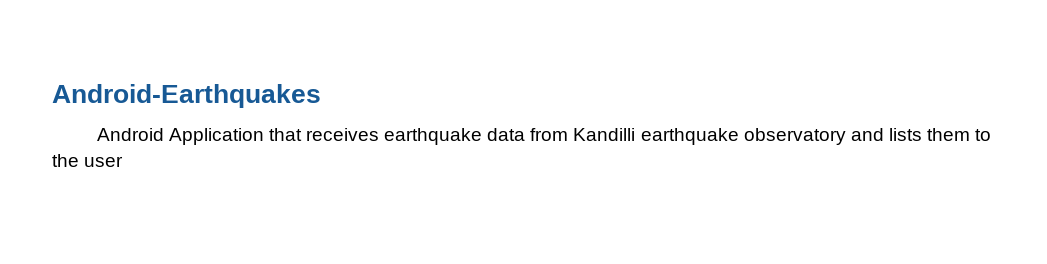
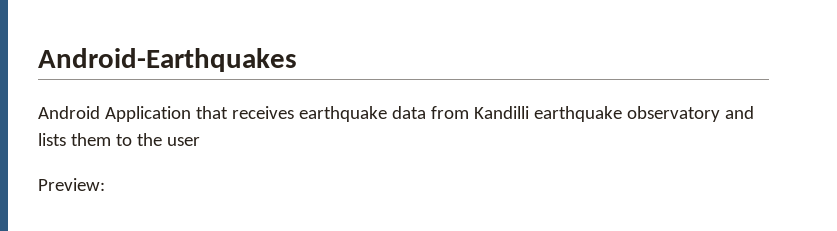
(124, 161) none -> [38,178,105,191] // Preview:

